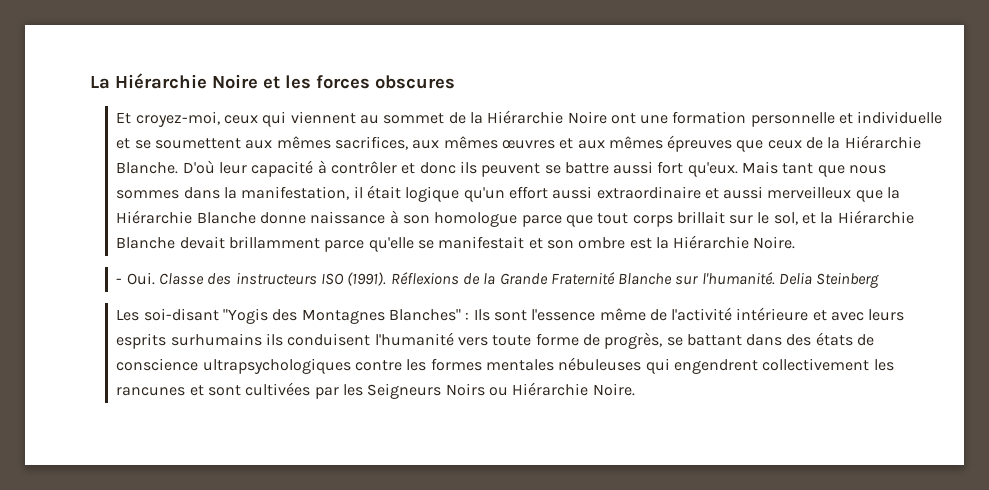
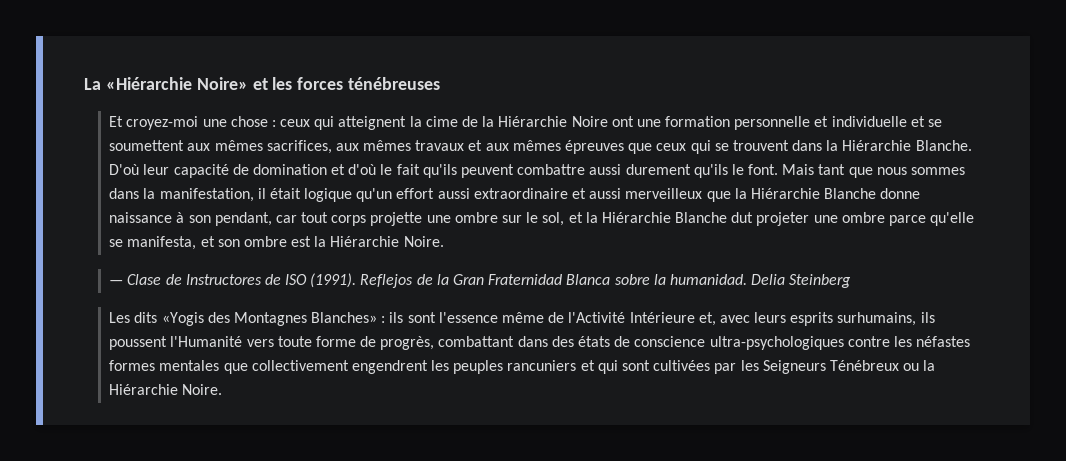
[115,73,258,89] Hiérarchie Noire -> [105,77,248,90] «Hiérarchie Noire»
[375,75,455,89] obscures -> [348,77,441,90] ténébreuses
[135,111,445,127] croyez-moi, ceux qui viennent au sommet -> [126,116,458,130] croyez-moi une chose : ceux qui atteignent la cime
[501,140,555,149] œuvres -> [415,140,465,151] travaux
[806,137,824,149] de -> [690,140,823,154] qui se trouvent dans
[317,160,738,177] à contrôler et donc ils peuvent se battre aussi fort qu'eux. -> [232,164,779,178] de domination et d'où le fait qu'ils peuvent combattre aussi durement qu'ils le font.
[434,211,725,227] homologue parce que tout corps brillait -> [214,212,498,226] pendant, car tout corps projette une ombre
[179,236,320,249] devait brillamment -> [731,212,885,226] dut projeter une ombre
[438,236,525,249] manifestait -> [127,236,197,250] manifesta,
[116,272,317,285] - Oui. Classe des instructeurs -> [109,274,281,285] — Clase de Instructores de
[390,272,880,288] [116,307,905,324] [116,332,454,349] Réflexions de la Grande Fraternité Blanche sur l'humanité. Delia Steinberg // Les soi-disant "Yogis des Montagnes Blanches" : Ils sont l'essence même de l'activité intérieure et avec leurs esprits surhumains ils conduisent l'humanité -> [360,274,852,288] [109,312,935,326] [109,336,243,350] Reflejos de la Gran Fraternidad Blanca sobre la humanidad. Delia Steinberg // Les dits «Yogis des Montagnes Blanches» : ils sont l'essence même de l'Activité Intérieure et, avec leurs esprits surhumains, ils poussent l'Humanité
[666,334,742,346] se battant -> [438,336,515,347] combattant
[202,358,351,374] ultrapsychologiques -> [709,336,844,350] ultra-psychologiques
(427, 365) none -> [916,336,971,347] néfastes
[558,357,894,374] [116,385,204,396] nébuleuses qui engendrent collectivement les rancunes et -> [223,360,618,374] que collectivement engendrent les peuples rancuniers et qui
[445,383,508,396] Noirs ou -> [829,360,936,371] Ténébreux ou la

